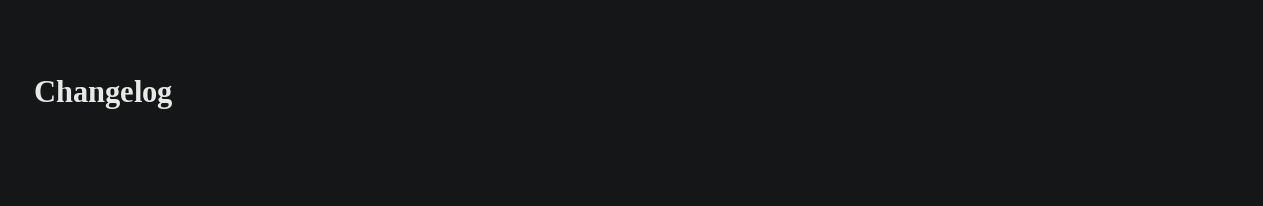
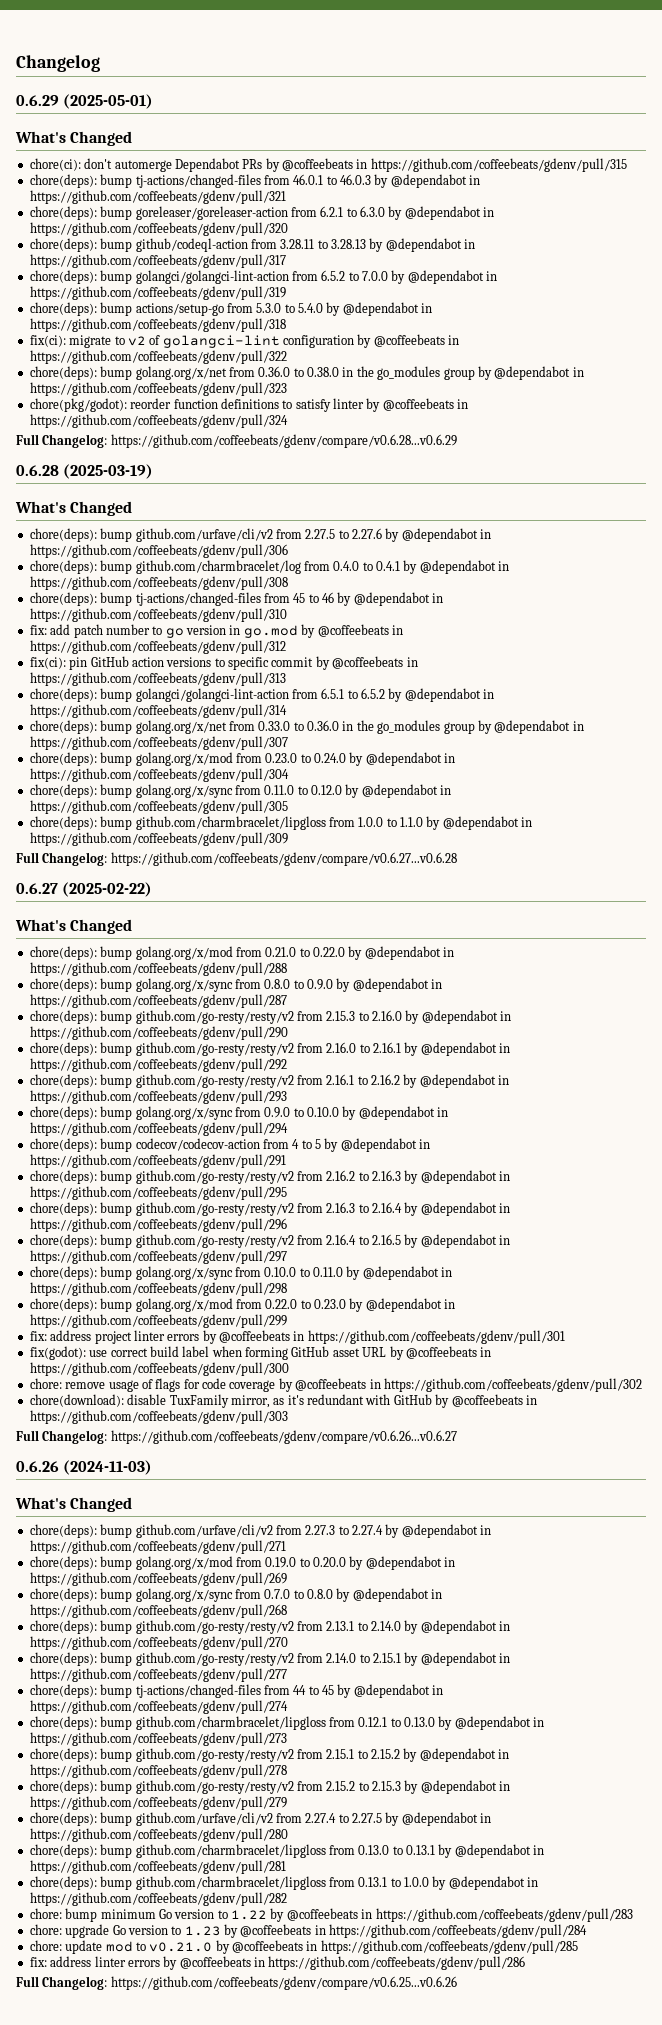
(172, 94) none -> [16,94,154,109] [15,131,133,146] [29,158,627,172] [29,174,481,188] [29,190,286,204] [29,206,495,220] [29,222,288,236] [29,238,476,252] [29,254,286,268] [29,270,498,284] [29,286,286,300] [29,302,433,316] [29,318,286,332] [29,334,460,348] [29,350,287,364] [29,366,584,380] [29,382,287,396] [29,398,469,412] [29,414,288,428] [16,434,457,448] [16,464,154,479] [15,501,133,516] [29,528,492,542] [29,544,288,558] [29,560,510,574] [29,576,288,590] [29,592,444,606] [29,608,287,622] [29,624,403,638] [29,640,286,654] [29,656,418,670] [29,672,286,686] [29,688,495,702] [29,704,287,718] [29,720,584,734] [29,736,288,750] [29,752,456,766] [29,768,289,782] [29,784,452,798] [29,800,288,814] [29,816,533,830] [29,832,288,846] [16,852,457,866] [16,882,153,897] [15,919,133,934] [29,946,455,960] [29,962,287,976] [29,978,443,992] [29,994,287,1008] [29,1010,512,1024] [29,1026,288,1040] [29,1042,511,1056] [29,1058,287,1072] [29,1074,510,1088] [29,1090,287,1104] [29,1106,449,1120] [29,1122,288,1136] [29,1138,431,1152] [29,1154,286,1168] [29,1170,511,1184] [29,1186,287,1200] [29,1202,511,1216] [29,1218,287,1232] [29,1234,511,1248] [29,1250,287,1264] [29,1266,453,1280] [29,1282,287,1296] [29,1298,456,1312] [29,1314,287,1328] [29,1330,565,1344] [29,1346,492,1360] [29,1362,289,1376] [29,1378,642,1392] [29,1394,537,1408] [29,1410,288,1424] [16,1430,457,1444] [16,1460,153,1475] [15,1497,133,1512] [29,1524,492,1538] [29,1540,286,1554] [29,1556,456,1570] [29,1572,287,1586] [29,1588,443,1602] [29,1604,287,1618] [29,1620,511,1634] [29,1636,288,1650] [29,1652,511,1666] [29,1668,287,1682] [29,1684,444,1698] [29,1700,288,1714] [29,1716,545,1730] [29,1732,287,1746] [29,1748,510,1762] [29,1764,287,1778] [29,1780,511,1794] [29,1796,287,1810] [29,1812,492,1826] [29,1828,288,1842] [29,1844,545,1858] [29,1860,286,1874] [29,1876,539,1890] [29,1892,287,1906] [29,1908,633,1922] [29,1924,588,1938] [29,1940,578,1954] [29,1956,526,1970] [16,1976,457,1990] // 0.6.29 (2025-05-01) // What's Changed // chore(ci): don't automerge Dependabot PRs by @coffeebeats in https://github.com/coffeebeats/gdenv/pull/315 // chore(deps): bump tj-actions/changed-files from 46.0.1 to 46.0.3 by @dependabot in https://github.com/coffeebeats/gdenv/pull/321 // chore(deps): bump goreleaser/goreleaser-action from 6.2.1 to 6.3.0 by @dependabot in https://github.com/coffeebeats/gdenv/pull/320 // chore(deps): bump github/codeql-action from 3.28.11 to 3.28.13 by @dependabot in https://github.com/coffeebeats/gdenv/pull/317 // chore(deps): bump golangci/golangci-lint-action from 6.5.2 to 7.0.0 by @dependabot in https://github.com/coffeebeats/gdenv/pull/319 // chore(deps): bump actions/setup-go from 5.3.0 to 5.4.0 by @dependabot in https://github.com/coffeebeats/gdenv/pull/318 // fix(ci): migrate to v2 of golangci-lint configuration by @coffeebeats in https://github.com/coffeebeats/gdenv/pull/322 // chore(deps): bump golang.org/x/net from 0.36.0 to 0.38.0 in the go_modules group by @dependabot in https://github.com/coffeebeats/gdenv/pull/323 // chore(pkg/godot): reorder function definitions to satisfy linter by @coffeebeats in https://github.com/coffeebeats/gdenv/pull/324 // Full Changelog: https://github.com/coffeebeats/gdenv/compare/v0.6.28...v0.6.29 // 0.6.28 (2025-03-19) // What's Changed // chore(deps): bump github.com/urfave/cli/v2 from 2.27.5 to 2.27.6 by @dependabot in https://github.com/coffeebeats/gdenv/pull/306 // chore(deps): bump github.com/charmbracelet/log from 0.4.0 to 0.4.1 by @dependabot in https://github.com/coffeebeats/gdenv/pull/308 // chore(deps): bump tj-actions/changed-files from 45 to 46 by @dependabot in https://github.com/coffeebeats/gdenv/pull/310 // fix: add patch number to go version in go.mod by @coffeebeats in https://github.com/coffeebeats/gdenv/pull/312 // fix(ci): pin GitHub action versions to specific commit by @coffeebeats in https://github.com/coffeebeats/gdenv/pull/313 // chore(deps): bump golangci/golangci-lint-action from 6.5.1 to 6.5.2 by @dependabot in https://github.com/coffeebeats/gdenv/pull/314 // chore(deps): bump golang.org/x/net from 0.33.0 to 0.36.0 in the go_modules group by @dependabot in https://github.com/coffeebeats/gdenv/pull/307 // chore(deps): bump golang.org/x/mod from 0.23.0 to 0.24.0 by @dependabot in https://github.com/coffeebeats/gdenv/pull/304 // chore(deps): bump golang.org/x/sync from 0.11.0 to 0.12.0 by @dependabot in https://github.com/coffeebeats/gdenv/pull/305 // chore(deps): bump github.com/charmbracelet/lipgloss from 1.0.0 to 1.1.0 by @dependabot in https://github.com/coffeebeats/gdenv/pull/309 // Full Changelog: https://github.com/coffeebeats/gdenv/compare/v0.6.27...v0.6.28 // 0.6.27 (2025-02-22) // What's Changed // chore(deps): bump golang.org/x/mod from 0.21.0 to 0.22.0 by @dependabot in https://github.com/coffeebeats/gdenv/pull/288 // chore(deps): bump golang.org/x/sync from 0.8.0 to 0.9.0 by @dependabot in https://github.com/coffeebeats/gdenv/pull/287 // chore(deps): bump github.com/go-resty/resty/v2 from 2.15.3 to 2.16.0 by @dependabot in https://github.com/coffeebeats/gdenv/pull/290 // chore(deps): bump github.com/go-resty/resty/v2 from 2.16.0 to 2.16.1 by @dependabot in https://github.com/coffeebeats/gdenv/pull/292 // chore(deps): bump github.com/go-resty/resty/v2 from 2.16.1 to 2.16.2 by @dependabot in https://github.com/coffeebeats/gdenv/pull/293 // chore(deps): bump golang.org/x/sync from 0.9.0 to 0.10.0 by @dependabot in https://github.com/coffeebeats/gdenv/pull/294 // chore(deps): bump codecov/codecov-action from 4 to 5 by @dependabot in https://github.com/coffeebeats/gdenv/pull/291 // chore(deps): bump github.com/go-resty/resty/v2 from 2.16.2 to 2.16.3 by @dependabot in https://github.com/coffeebeats/gdenv/pull/295 // chore(deps): bump github.com/go-resty/resty/v2 from 2.16.3 to 2.16.4 by @dependabot in https://github.com/coffeebeats/gdenv/pull/296 // chore(deps): bump github.com/go-resty/resty/v2 from 2.16.4 to 2.16.5 by @dependabot in https://github.com/coffeebeats/gdenv/pull/297 // chore(deps): bump golang.org/x/sync from 0.10.0 to 0.11.0 by @dependabot in https://github.com/coffeebeats/gdenv/pull/298 // chore(deps): bump golang.org/x/mod from 0.22.0 to 0.23.0 by @dependabot in https://github.com/coffeebeats/gdenv/pull/299 // fix: address project linter errors by @coffeebeats in https://github.com/coffeebeats/gdenv/pull/301 // fix(godot): use correct build label when forming GitHub asset URL by @coffeebeats in https://github.com/coffeebeats/gdenv/pull/300 // chore: remove usage of flags for code coverage by @coffeebeats in https://github.com/coffeebeats/gdenv/pull/302 // chore(download): disable TuxFamily mirror, as it's redundant with GitHub by @coffeebeats in https://github.com/coffeebeats/gdenv/pull/303 // Full Changelog: https://github.com/coffeebeats/gdenv/compare/v0.6.26...v0.6.27 // 0.6.26 (2024-11-03) // What's Changed // chore(deps): bump github.com/urfave/cli/v2 from 2.27.3 to 2.27.4 by @dependabot in https://github.com/coffeebeats/gdenv/pull/271 // chore(deps): bump golang.org/x/mod from 0.19.0 to 0.20.0 by @dependabot in https://github.com/coffeebeats/gdenv/pull/269 // chore(deps): bump golang.org/x/sync from 0.7.0 to 0.8.0 by @dependabot in https://github.com/coffeebeats/gdenv/pull/268 // chore(deps): bump github.com/go-resty/resty/v2 from 2.13.1 to 2.14.0 by @dependabot in https://github.com/coffeebeats/gdenv/pull/270 // chore(deps): bump github.com/go-resty/resty/v2 from 2.14.0 to 2.15.1 by @dependabot in https://github.com/coffeebeats/gdenv/pull/277 // chore(deps): bump tj-actions/changed-files from 44 to 45 by @dependabot in https://github.com/coffeebeats/gdenv/pull/274 // chore(deps): bump github.com/charmbracelet/lipgloss from 0.12.1 to 0.13.0 by @dependabot in https://github.com/coffeebeats/gdenv/pull/273 // chore(deps): bump github.com/go-resty/resty/v2 from 2.15.1 to 2.15.2 by @dependabot in https://github.com/coffeebeats/gdenv/pull/278 // chore(deps): bump github.com/go-resty/resty/v2 from 2.15.2 to 2.15.3 by @dependabot in https://github.com/coffeebeats/gdenv/pull/279 // chore(deps): bump github.com/urfave/cli/v2 from 2.27.4 to 2.27.5 by @dependabot in https://github.com/coffeebeats/gdenv/pull/280 // chore(deps): bump github.com/charmbracelet/lipgloss from 0.13.0 to 0.13.1 by @dependabot in https://github.com/coffeebeats/gdenv/pull/281 // chore(deps): bump github.com/charmbracelet/lipgloss from 0.13.1 to 1.0.0 by @dependabot in https://github.com/coffeebeats/gdenv/pull/282 // chore: bump minimum Go version to 1.22 by @coffeebeats in https://github.com/coffeebeats/gdenv/pull/283 // chore: upgrade Go version to 1.23 by @coffeebeats in https://github.com/coffeebeats/gdenv/pull/284 // chore: update mod to v0.21.0 by @coffeebeats in https://github.com/coffeebeats/gdenv/pull/285 // fix: address linter errors by @coffeebeats in https://github.com/coffeebeats/gdenv/pull/286 // Full Changelog: https://github.com/coffeebeats/gdenv/compare/v0.6.25...v0.6.26

